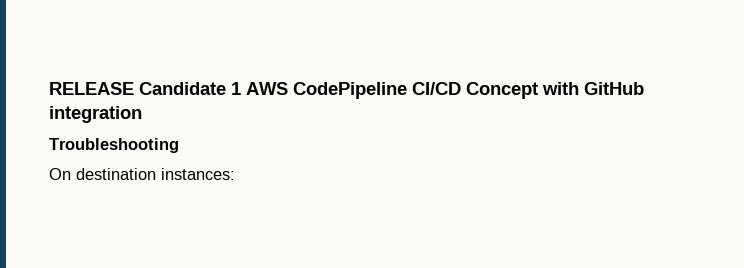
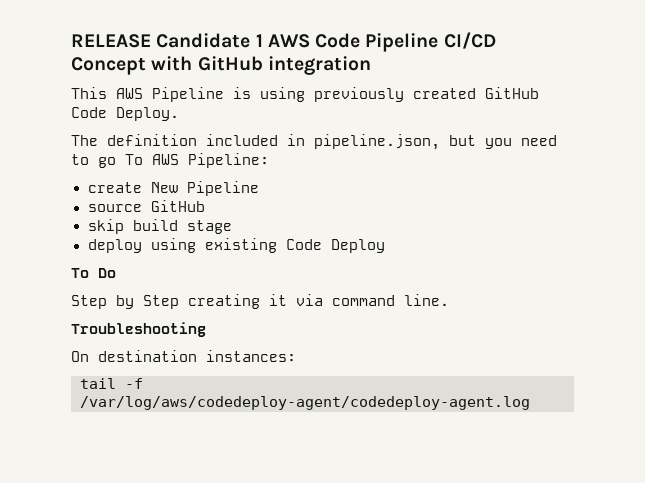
[293,82,407,99] CodePipeline -> [315,33,439,52] Code Pipeline
(142, 114) none -> [71,87,539,102] [71,107,179,121] [71,134,557,150] [71,153,269,168] [87,181,259,196] [87,200,205,212] [87,219,232,234] [87,238,385,253] [71,268,116,278] [71,294,449,309] // This AWS Pipeline is using previously created GitHub Code Deploy. // The definition included in pipeline.json, but you need to go To AWS Pipeline: // create New Pipeline // source GitHub // skip build stage // deploy using existing Code Deploy // To Do // Step by Step creating it via command line.
(235, 174) none -> [80,378,143,389] [80,396,530,410] // tail -f /var/log/aws/codedeploy-agent/codedeploy-agent.log

